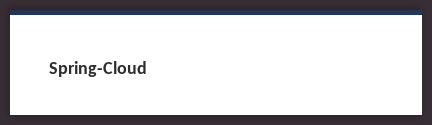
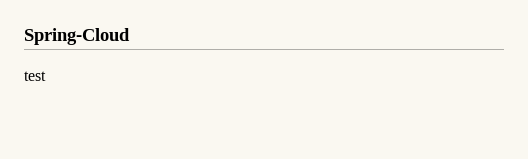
(147, 69) none -> [24,71,46,81] // test

